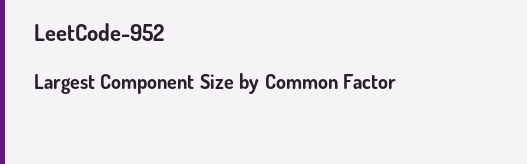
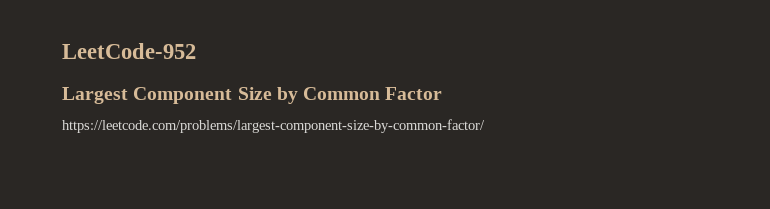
(396, 81) none -> [62,119,485,133] // https://leetcode.com/problems/largest-component-size-by-common-factor/

